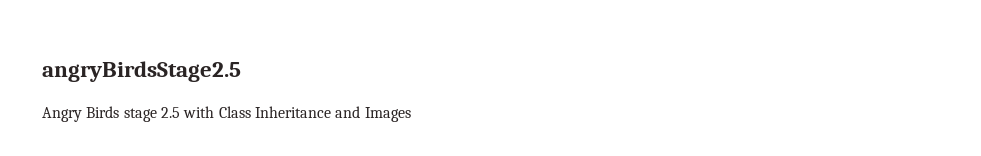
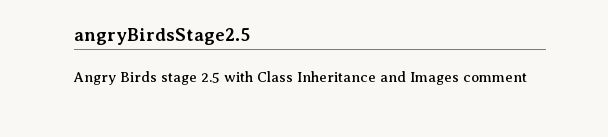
(411, 114) none -> [463,73,527,82] comment

